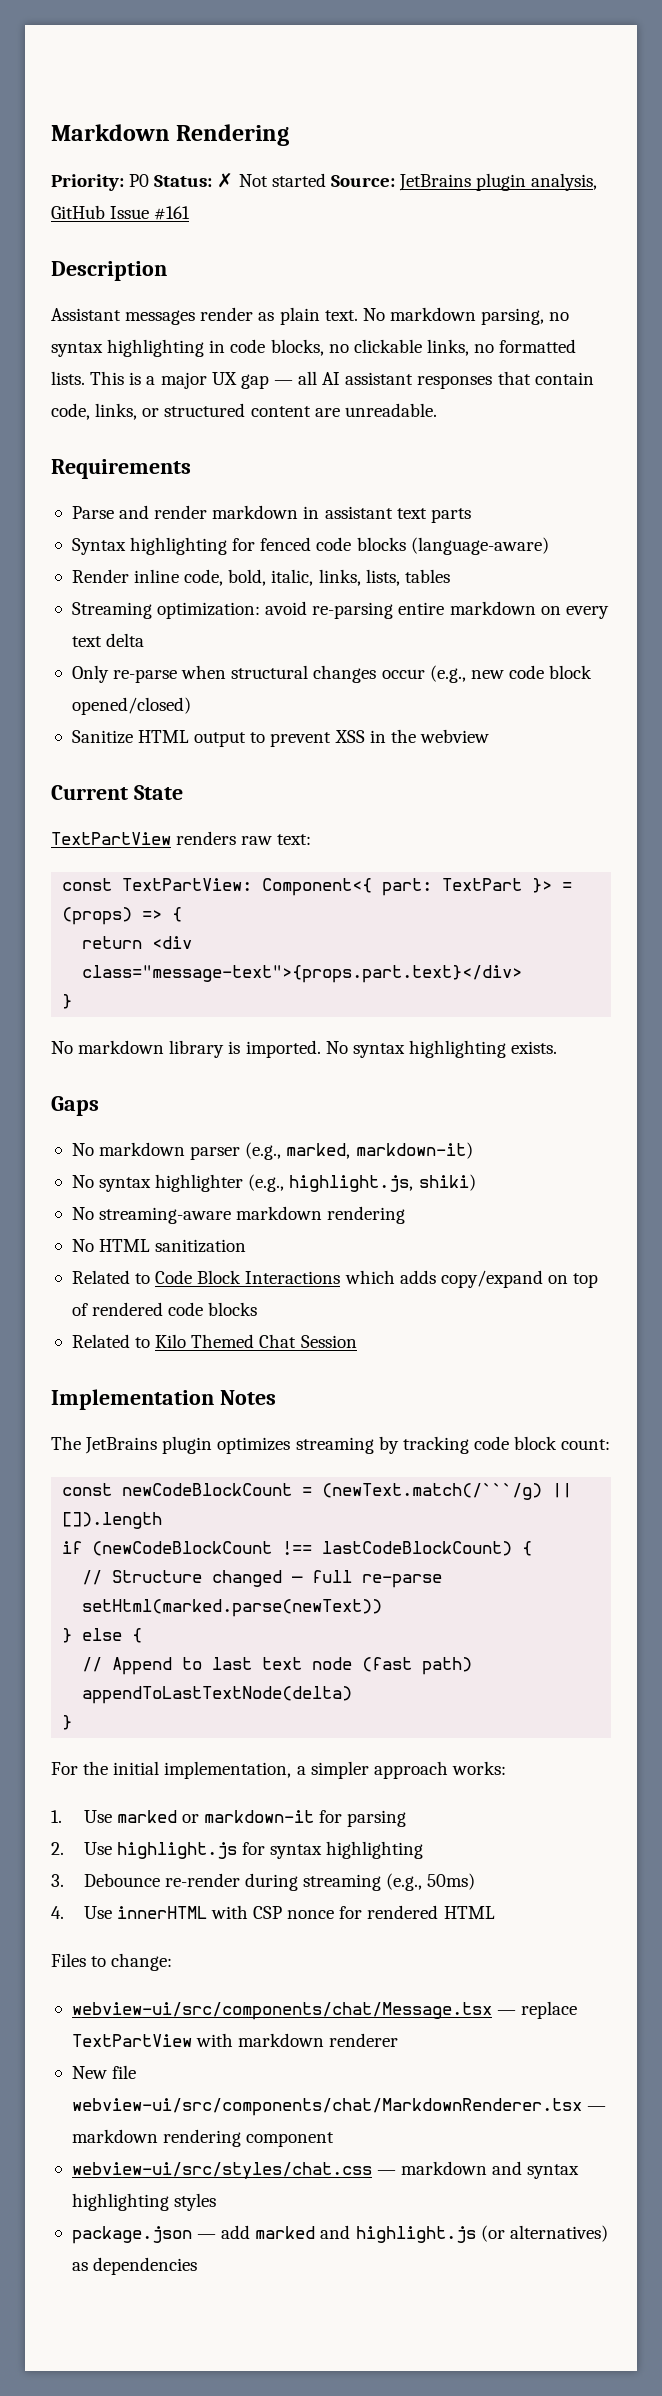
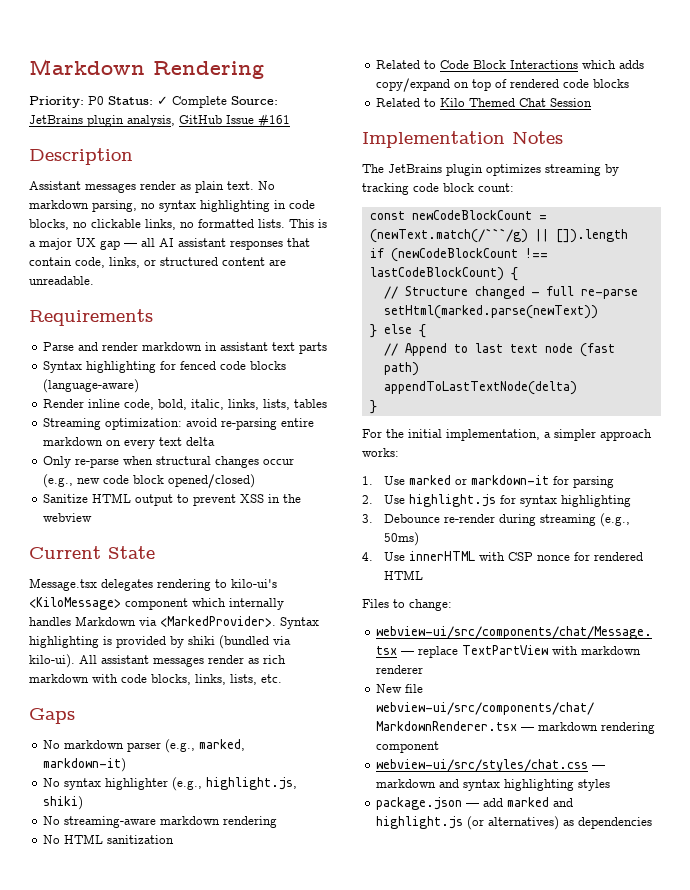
[217,173,326,188] ✗ Not started -> [157,96,227,108] ✓ Complete
[51,831,312,845] [62,878,573,896] [62,907,183,925] [82,936,193,949] [82,965,523,983] [62,994,73,1009] [51,1040,558,1058] TextPartView renders raw text: // const TextPartView: Component<{ part: TextPart }> = (props) => { // return <div class="message-text">{props.part.text}</div> // } // No markdown library is imported. No syntax highlighting exists. -> [29,578,277,591] [29,597,284,610] [29,616,319,629] [29,635,291,649] [29,654,286,668] [29,674,282,685] Message.tsx delegates rendering to kilo-ui's <KiloMessage> component which internally handles Markdown via <MarkedProvider>. Syntax highlighting is provided by shiki (bundled via kilo-ui). All assistant messages render as rich markdown with code blocks, links, lists, etc.

